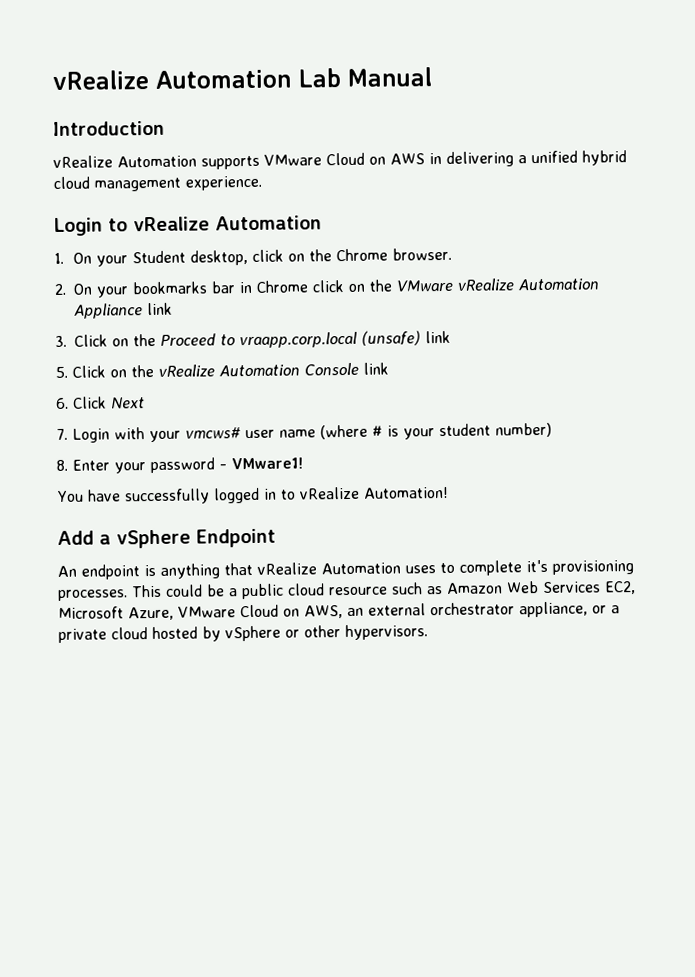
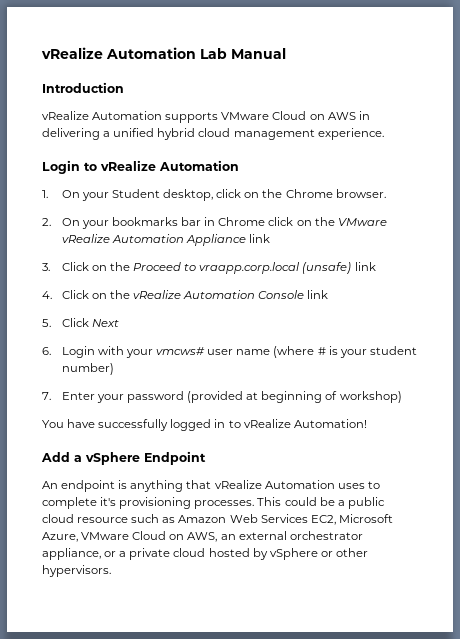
[55,366,68,378] 5. -> [42,291,52,299] 4.
[56,397,69,409] 6. -> [42,319,51,327] 5.
[56,428,68,440] 7. -> [42,347,51,355] 6.
[56,459,68,471] 8. -> [42,392,51,400] 7.
[219,457,303,470] - VMware1! -> [187,391,402,403] (provided at beginning of workshop)

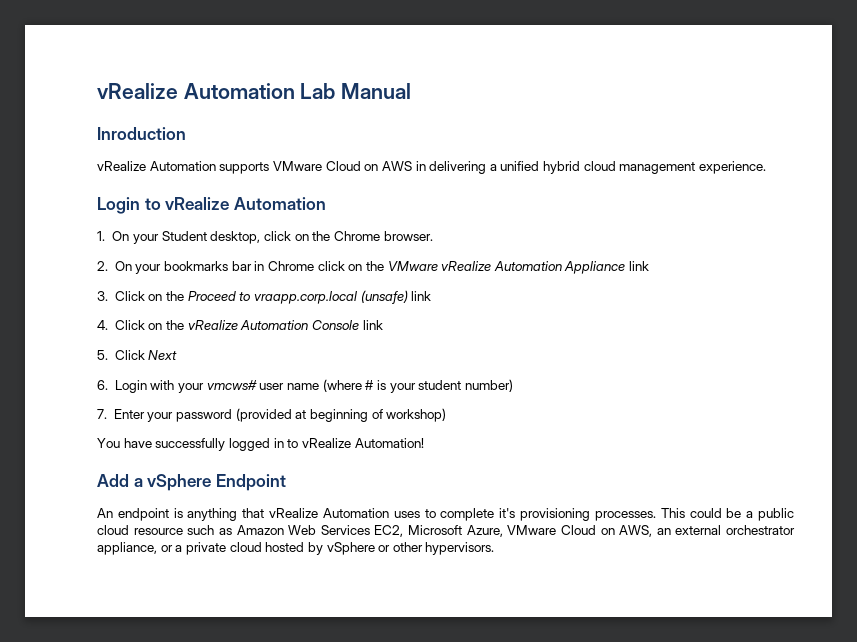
[42,82,124,93] Introduction -> [97,127,186,140] Inroduction

